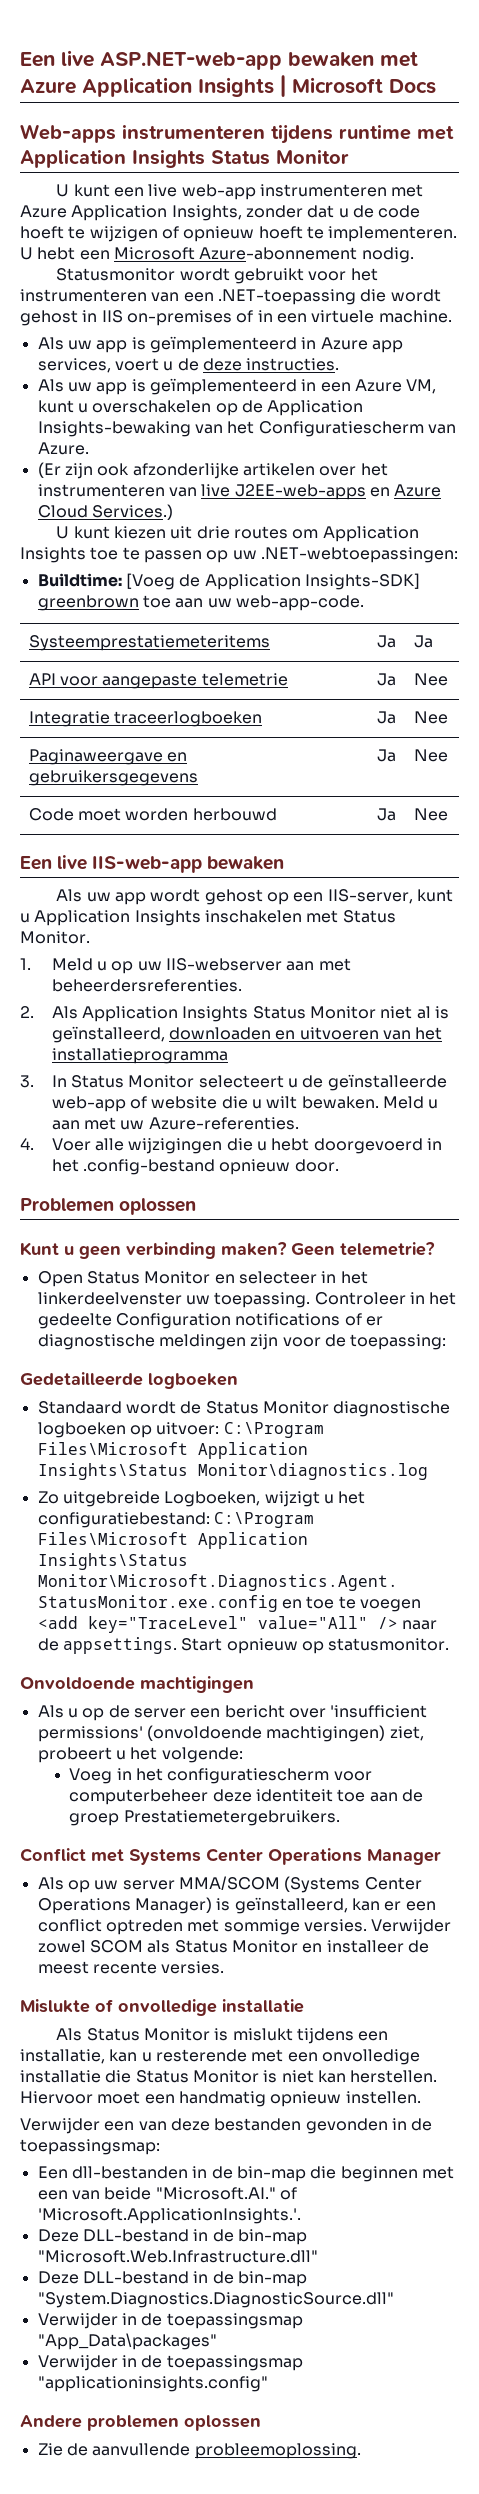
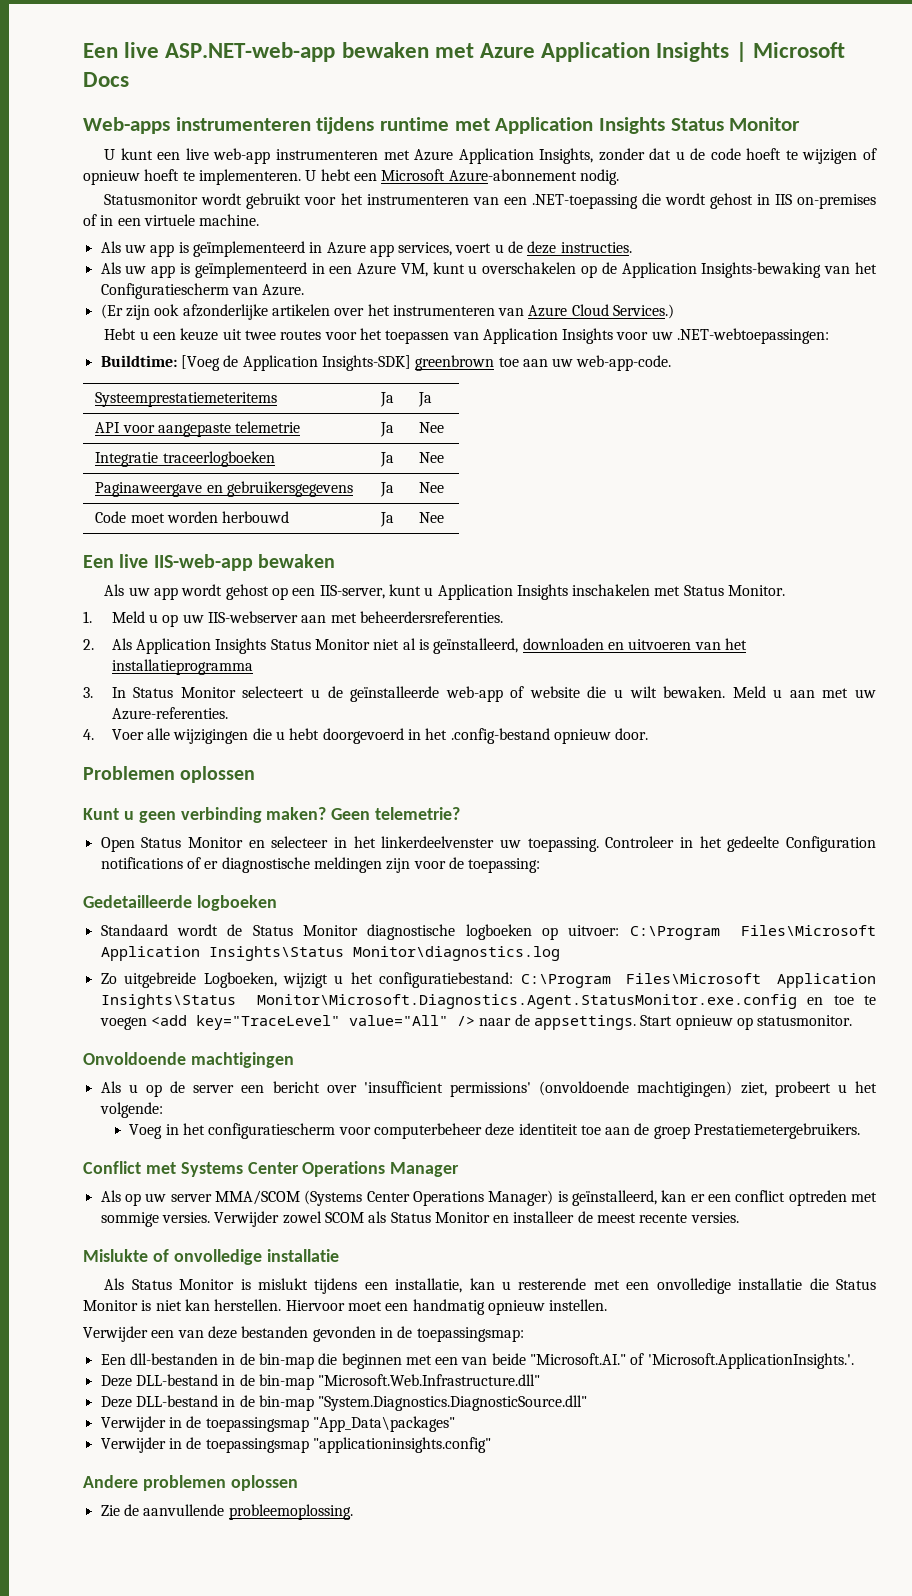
[201,484,390,500] live J2EE-web-apps en -> (525, 312) none
[56,526,419,542] [20,547,229,563] U kunt kiezen uit drie routes om Application Insights toe te passen op -> [104,328,649,344] Hebt u een keuze uit twee routes voor het toepassen van Application Insights voor

